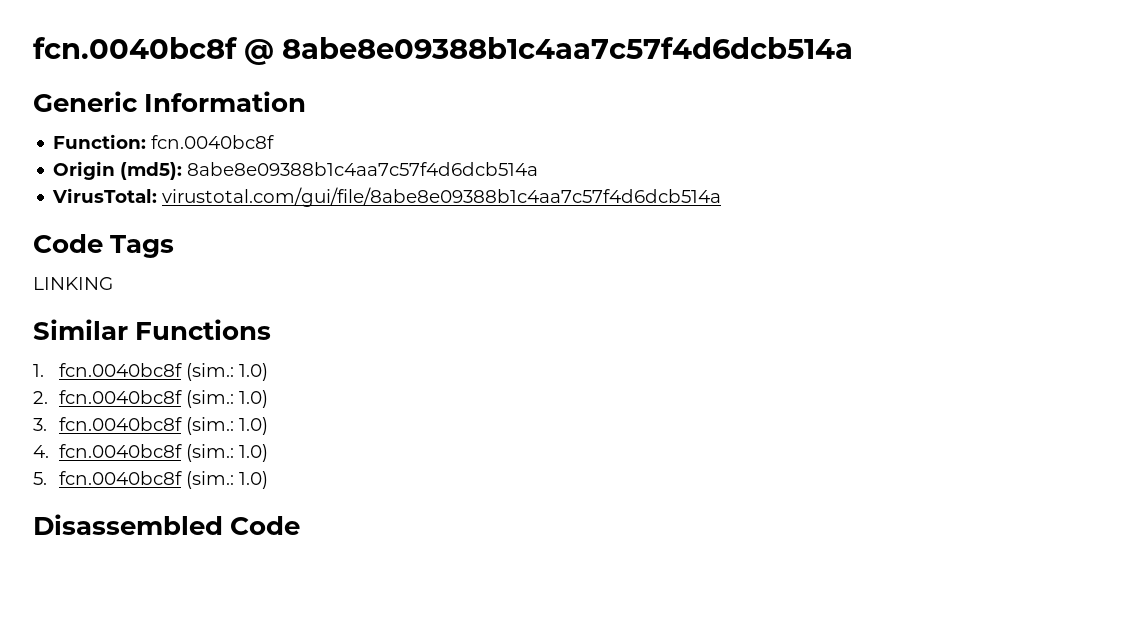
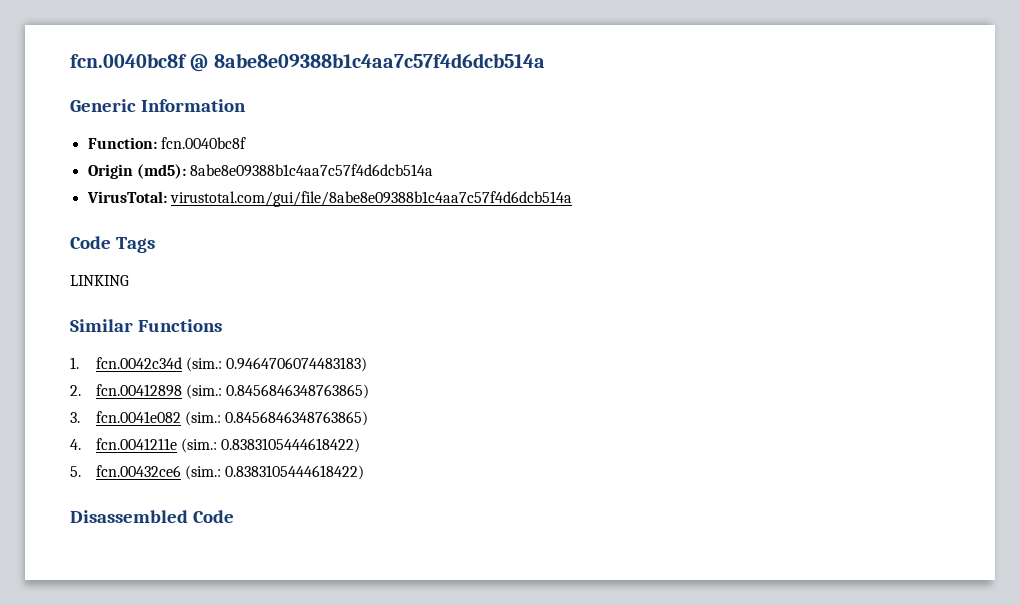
[59,363,269,381] [33,390,269,408] [33,417,269,435] [33,444,269,462] [33,471,269,489] fcn.0040bc8f (sim.: 1.0) // 2. fcn.0040bc8f (sim.: 1.0) // 3. fcn.0040bc8f (sim.: 1.0) // 4. fcn.0040bc8f (sim.: 1.0) // 5. fcn.0040bc8f (sim.: 1.0) -> [95,357,368,372] [70,384,370,399] [70,411,369,426] [70,438,361,453] [70,465,365,480] fcn.0042c34d (sim.: 0.9464706074483183) // 2. fcn.00412898 (sim.: 0.8456846348763865) // 3. fcn.0041e082 (sim.: 0.8456846348763865) // 4. fcn.0041211e (sim.: 0.8383105444618422) // 5. fcn.00432ce6 (sim.: 0.8383105444618422)

